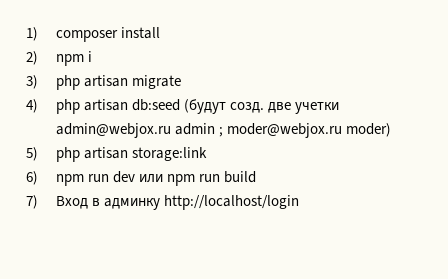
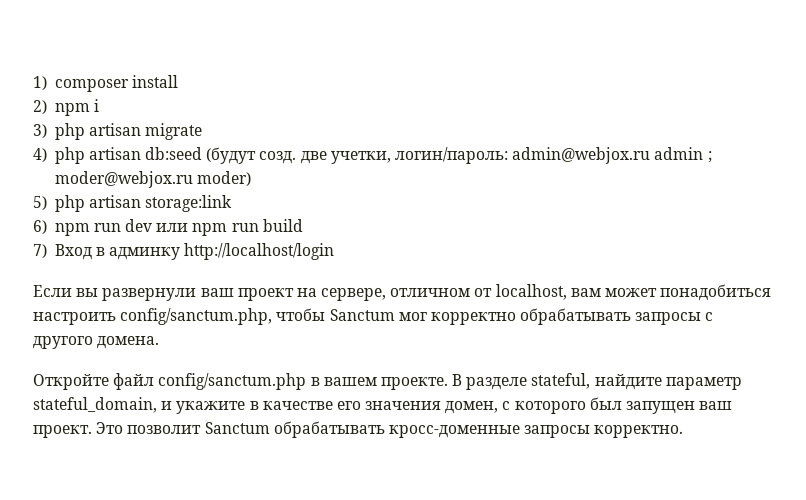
[295,102,340,114] учетки -> [330,147,509,164] учетки, логин/пароль:
(300, 202) none -> [33,284,772,301] [33,308,714,325] [33,336,160,349] [33,373,742,390] [33,397,733,414] [33,421,684,438] // Если вы развернули ваш проект на сервере, отличном от localhost, вам может понадобиться настроить config/sanctum.php, чтобы Sanctum мог корректно обрабатывать запросы с другого домена. // Откройте файл config/sanctum.php в вашем проекте. В разделе stateful, найдите параметр stateful_domain, и укажите в качестве его значения домен, с которого был запущен ваш проект. Это позволит Sanctum обрабатывать кросс-доменные запросы корректно.

